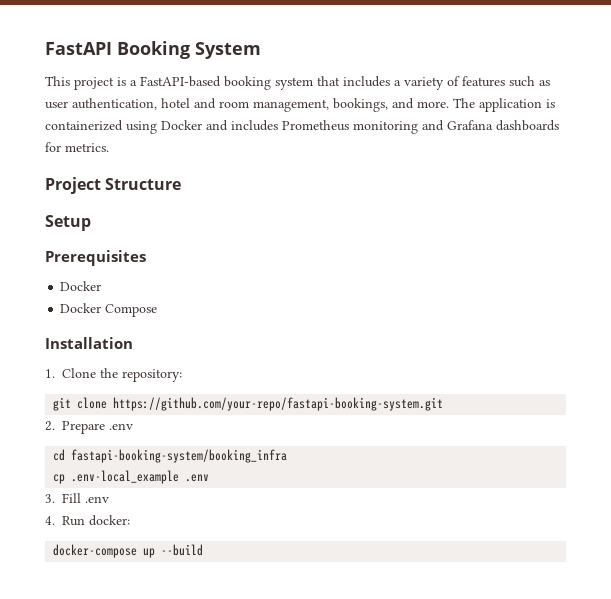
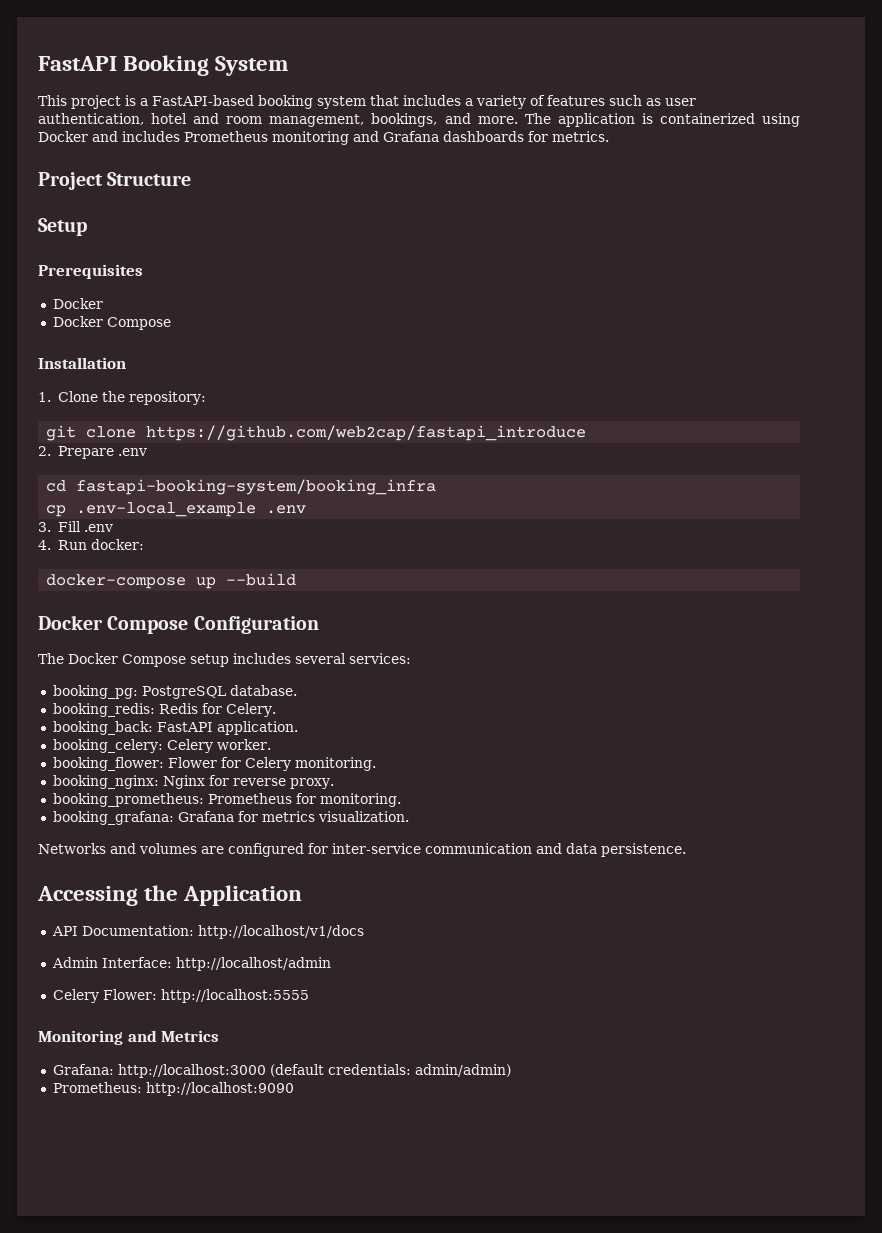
[113,397,444,411] https://github.com/your-repo/fastapi-booking-system.git -> [146,425,587,441] https://github.com/web2cap/fastapi_introduce
(204, 550) none -> [38,615,319,634] [38,653,411,667] [52,685,297,699] [52,703,276,717] [52,721,298,735] [52,739,271,753] [52,757,376,771] [52,775,334,789] [52,793,401,807] [52,811,409,825] [38,843,686,857] [37,885,303,906] [51,925,364,939] [51,957,331,971] [52,989,309,1003] [38,1030,220,1045] [52,1064,511,1078] [52,1082,294,1096] // Docker Compose Configuration // The Docker Compose setup includes several services: // booking_pg: PostgreSQL database. // booking_redis: Redis for Celery. // booking_back: FastAPI application. // booking_celery: Celery worker. // booking_flower: Flower for Celery monitoring. // booking_nginx: Nginx for reverse proxy. // booking_prometheus: Prometheus for monitoring. // booking_grafana: Grafana for metrics visualization. // Networks and volumes are configured for inter-service communication and data persistence. // Accessing the Application // API Documentation: http://localhost/v1/docs // Admin Interface: http://localhost/admin // Celery Flower: http://localhost:5555 // Monitoring and Metrics // Grafana: http://localhost:3000 (default credentials: admin/admin) // Prometheus: http://localhost:9090

